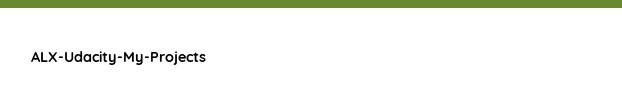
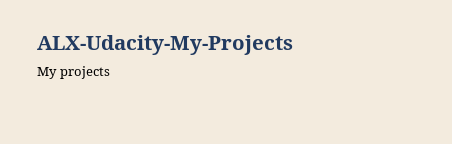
(206, 58) none -> [37,66,110,79] // My projects

